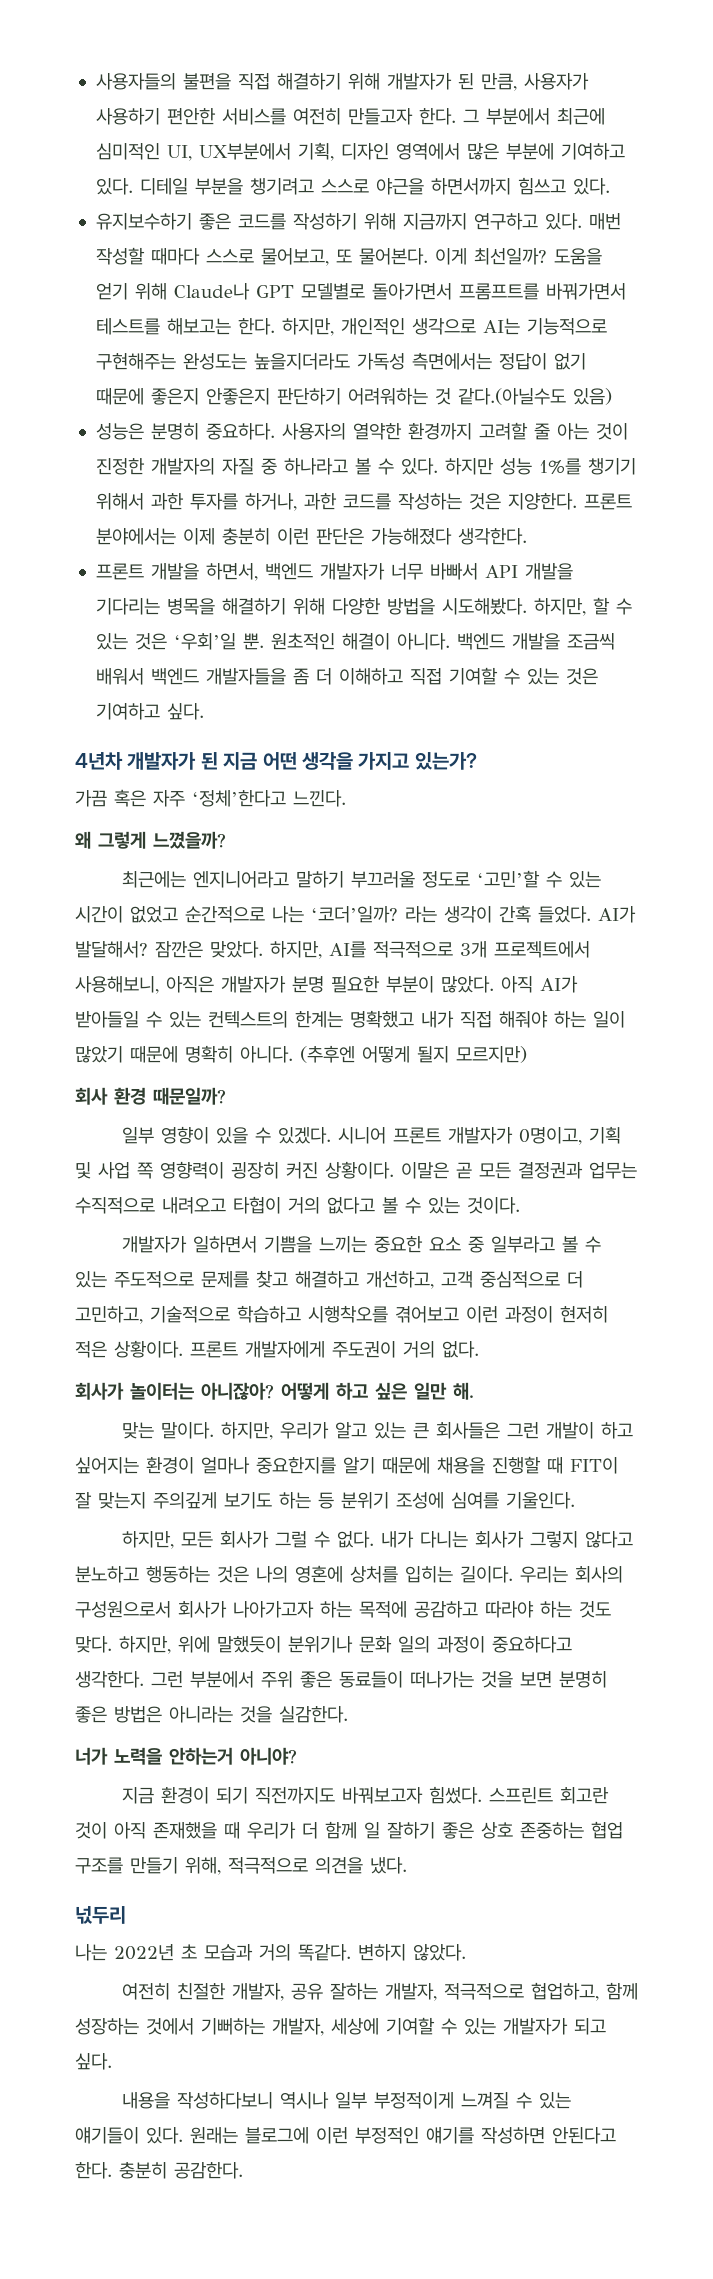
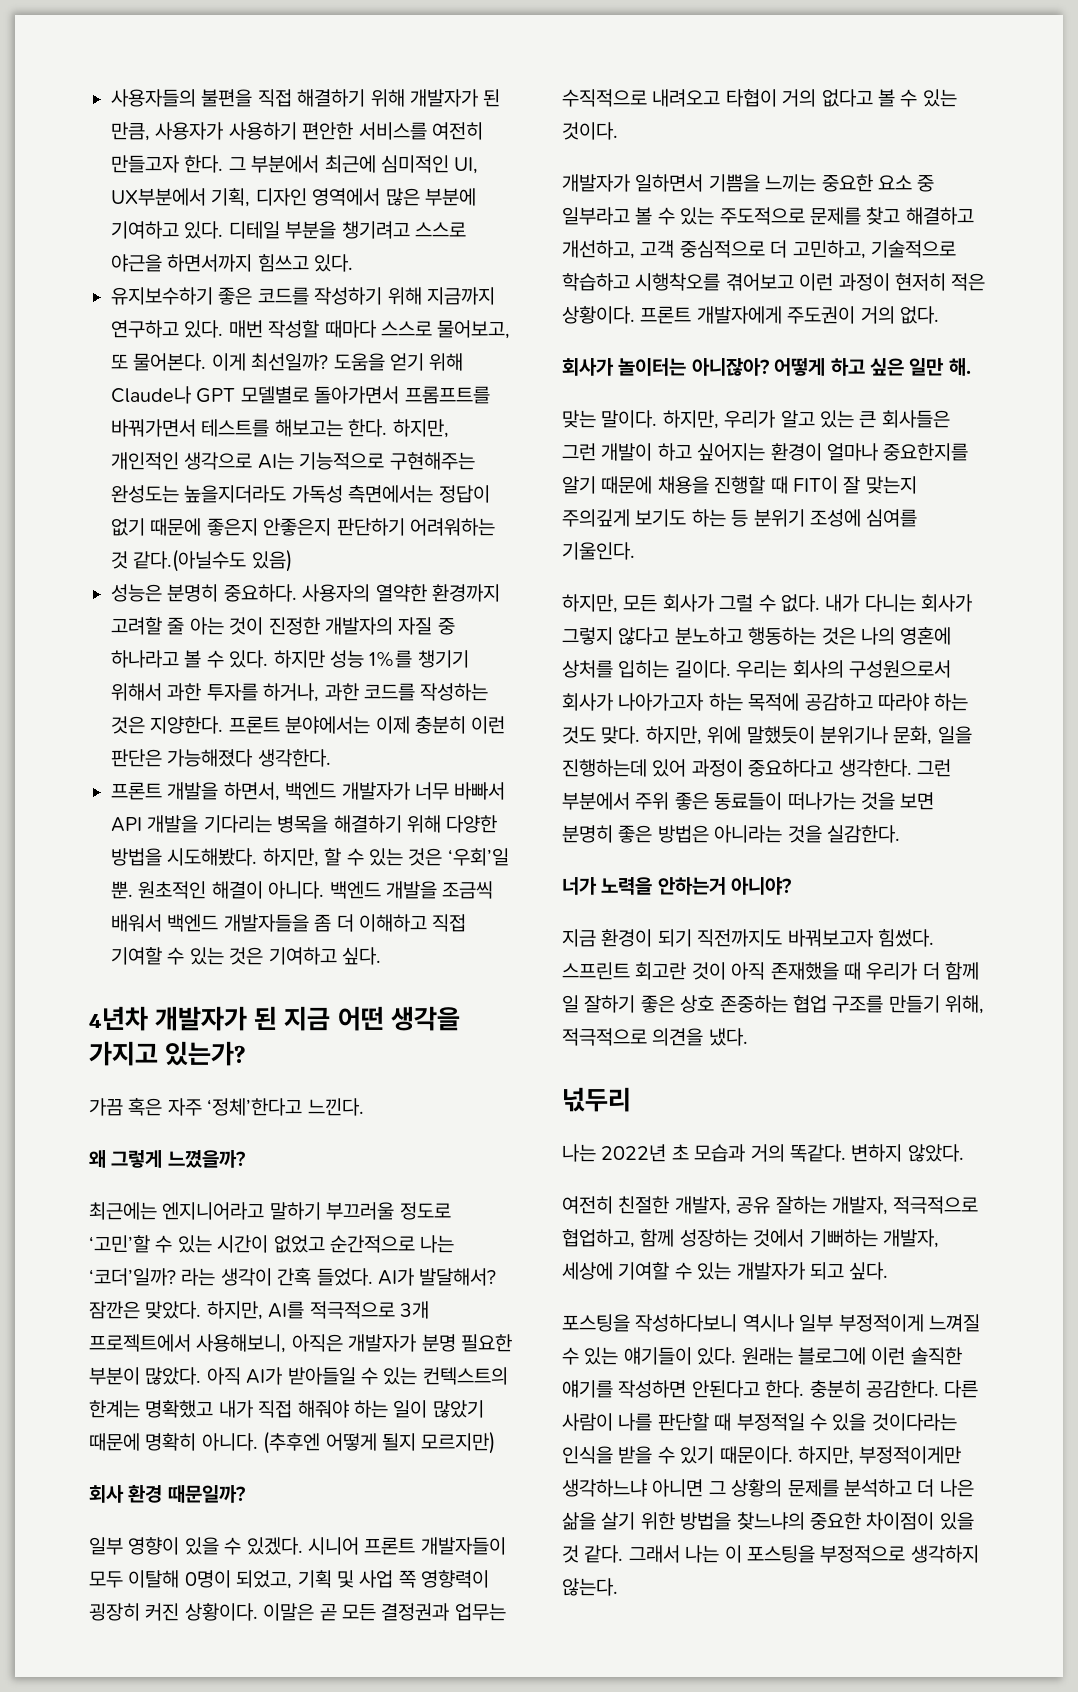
[447,1127,582,1145] 개발자가 0명이고, -> [420,1537,506,1555] [89,1570,293,1589] 개발자들이 모두 이탈해 0명이 되었고,
[359,1636,430,1653] 문화 일의 -> [893,726,972,745] [562,759,687,777] 문화, 일을 진행하는데 있어
[121,2092,170,2109] 내용을 -> [562,1314,630,1332] 포스팅을
[355,2127,419,2144] 부정적인 -> [910,1347,962,1365] 솔직한
(243, 2170) none -> [944,1380,979,1398] [562,1413,957,1431] [562,1446,962,1465] [562,1479,974,1497] [562,1512,974,1530] [562,1545,979,1563] [562,1578,618,1596] 다른 사람이 나를 판단할 때 부정적일 수 있을 것이다라는 인식을 받을 수 있기 때문이다. 하지만, 부정적이게만 생각하느냐 아니면 그 상황의 문제를 분석하고 더 나은 삶을 살기 위한 방법을 찾느냐의 중요한 차이점이 있을 것 같다. 그래서 나는 이 포스팅을 부정적으로 생각하지 않는다.

